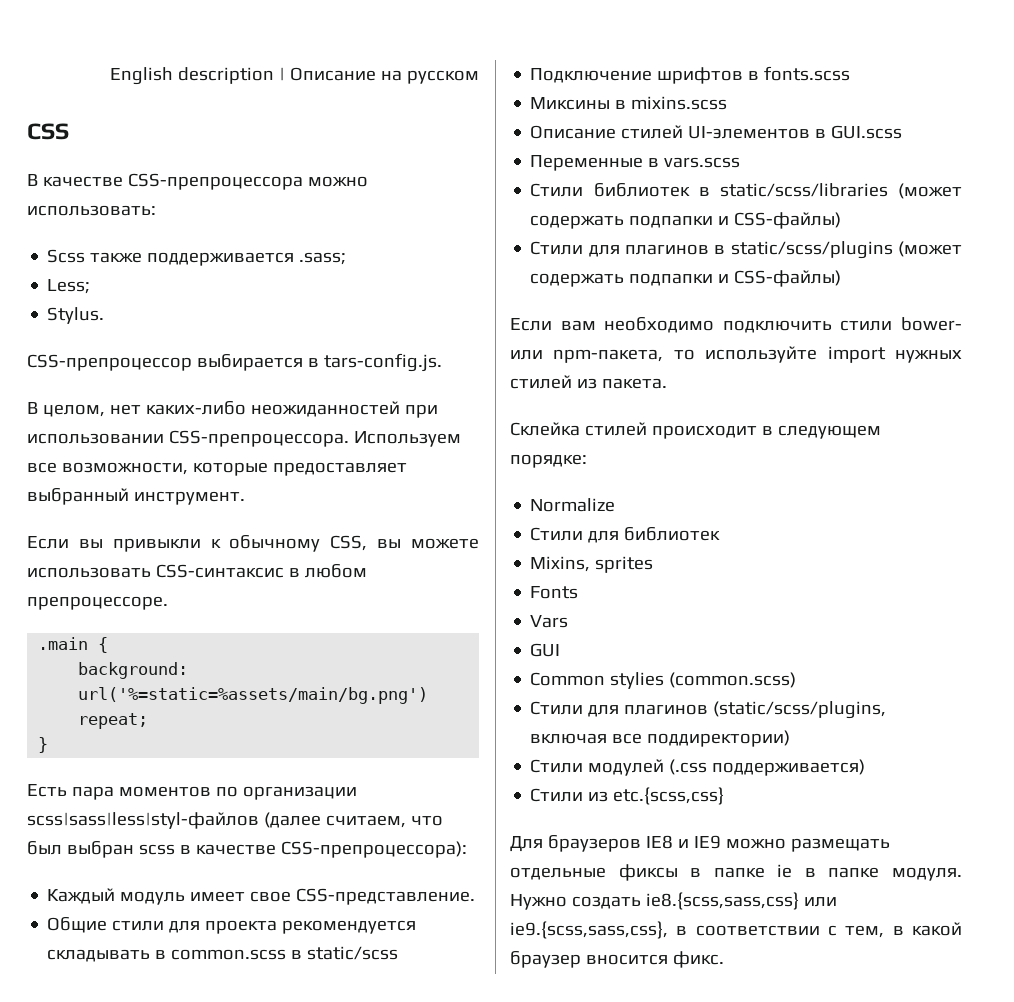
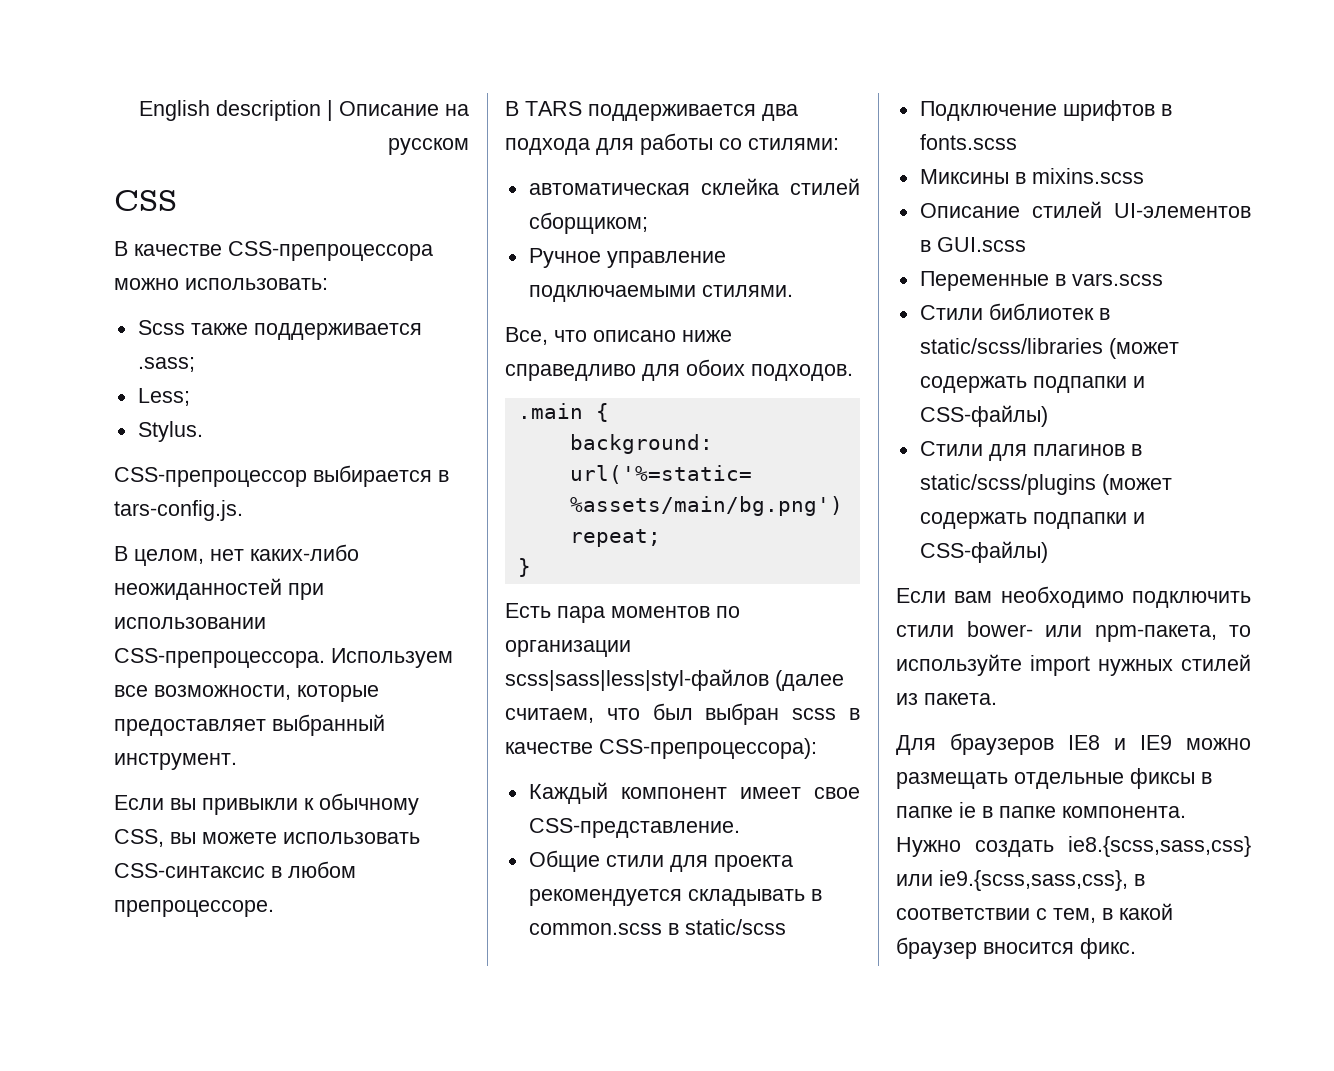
(168, 603) none -> [505,101,798,121] [505,133,839,155] [528,178,860,195] [528,212,648,234] [528,248,726,268] [528,285,793,302] [505,327,732,345] [505,359,853,381] // В TARS поддерживается два подхода для работы со стилями: // автоматическая склейка стилей сборщиком; // Ручное управление подключаемыми стилями. // Все, что описано ниже справедливо для обоих подходов.
[120,891,186,905] модуль -> [620,787,727,799] компонент
[510,422,881,439] [510,454,587,468] [530,498,616,512] [530,527,721,543] [530,556,654,573] [530,586,579,599] [530,615,569,628] [530,643,561,657] [530,672,797,689] [530,701,887,719] [530,730,791,747] [530,759,866,776] [530,787,725,805] // Склейка стилей происходит в следующем порядке: // Normalize // Стили для библиотек // Mixins, sprites // Fonts // Vars // GUI // Common stylies (common.scss) // Стили для плагинов (static/scss/plugins, включая все поддиректории) // Стили модулей (.css поддерживается) // Стили из etc.{scss,css} -> (997, 699) none
[892,867,962,881] модуля. -> [1062,806,1186,818] компонента.

